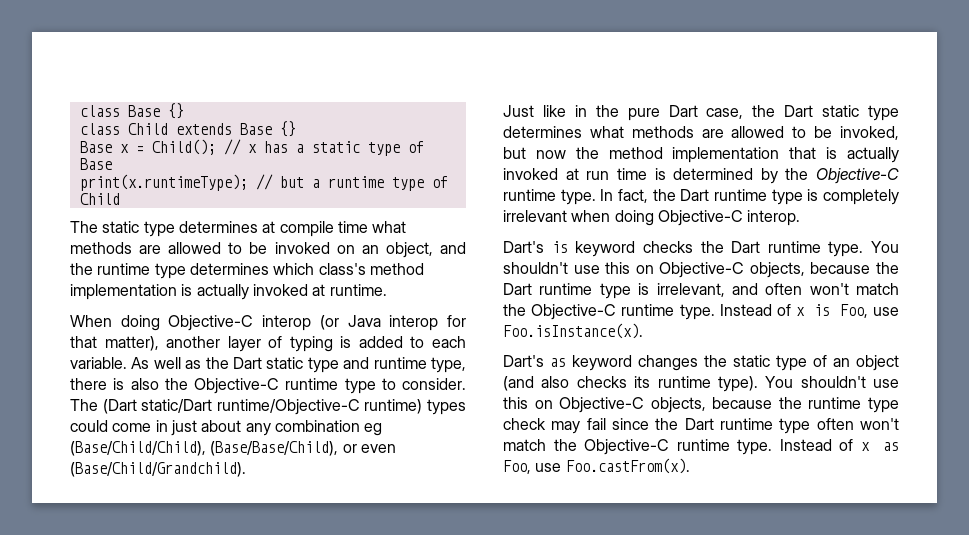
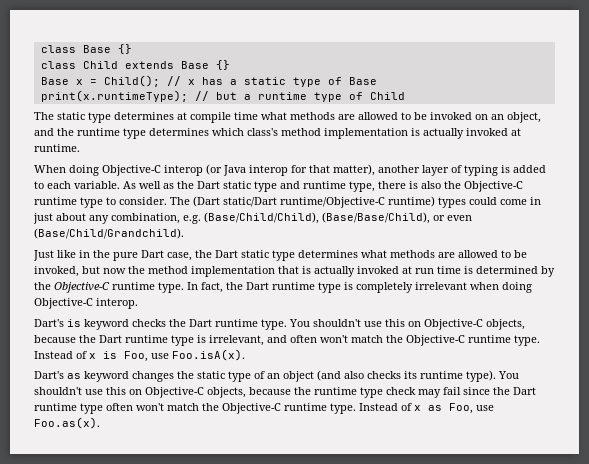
[274,420,383,436] combination eg -> [111,213,201,224] combination, e.g.
[503,323,643,339] Foo.isInstance(x). -> [172,349,245,361] Foo.isA(x).
[565,458,690,474] Foo.castFrom(x). -> [34,417,100,429] Foo.as(x).

